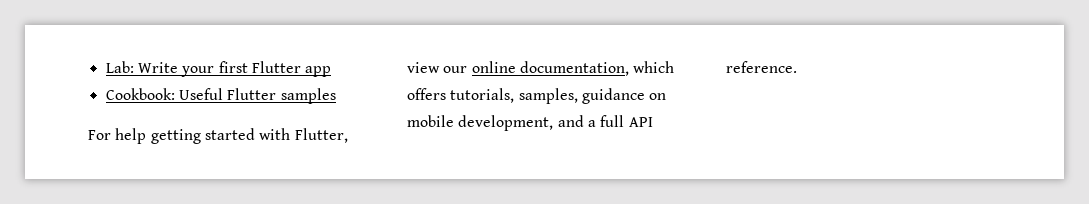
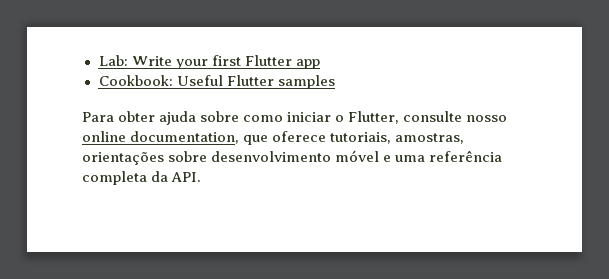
[88,128,348,144] [407,61,675,76] [407,88,667,104] [407,115,653,131] [726,61,797,73] For help getting started with Flutter, view our online documentation, which offers tutorials, samples, guidance on mobile development, and a full API reference. -> [82,111,508,125] [82,131,465,145] [82,150,503,165] [82,171,202,185] Para obter ajuda sobre como iniciar o Flutter, consulte nosso online documentation, que oferece tutoriais, amostras, orientações sobre desenvolvimento móvel e uma referência completa da API.

